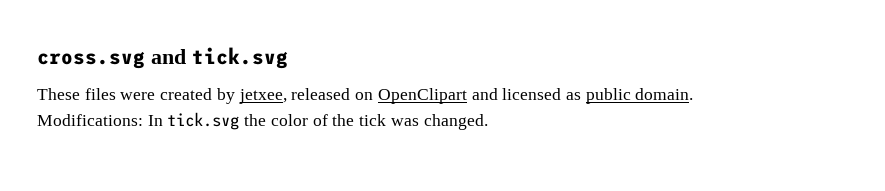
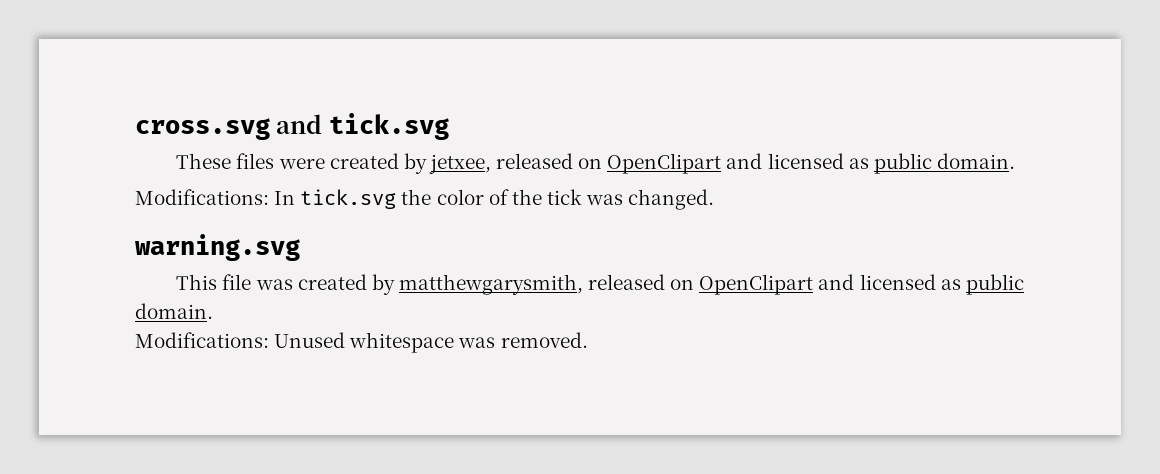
(488, 122) none -> [135,234,300,261] [176,274,1024,295] [135,303,213,319] [135,332,588,353] // warning.svg // This file was created by matthewgarysmith, released on OpenClipart and licensed as public domain. // Modifications: Unused whitespace was removed.

